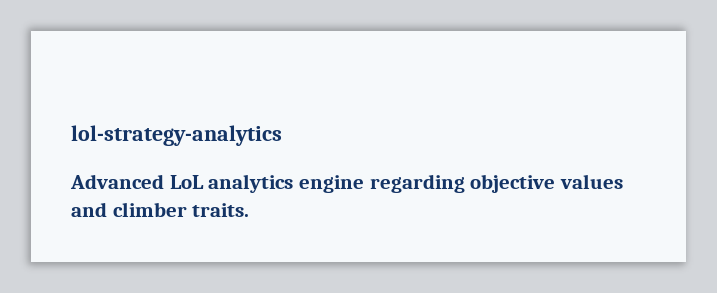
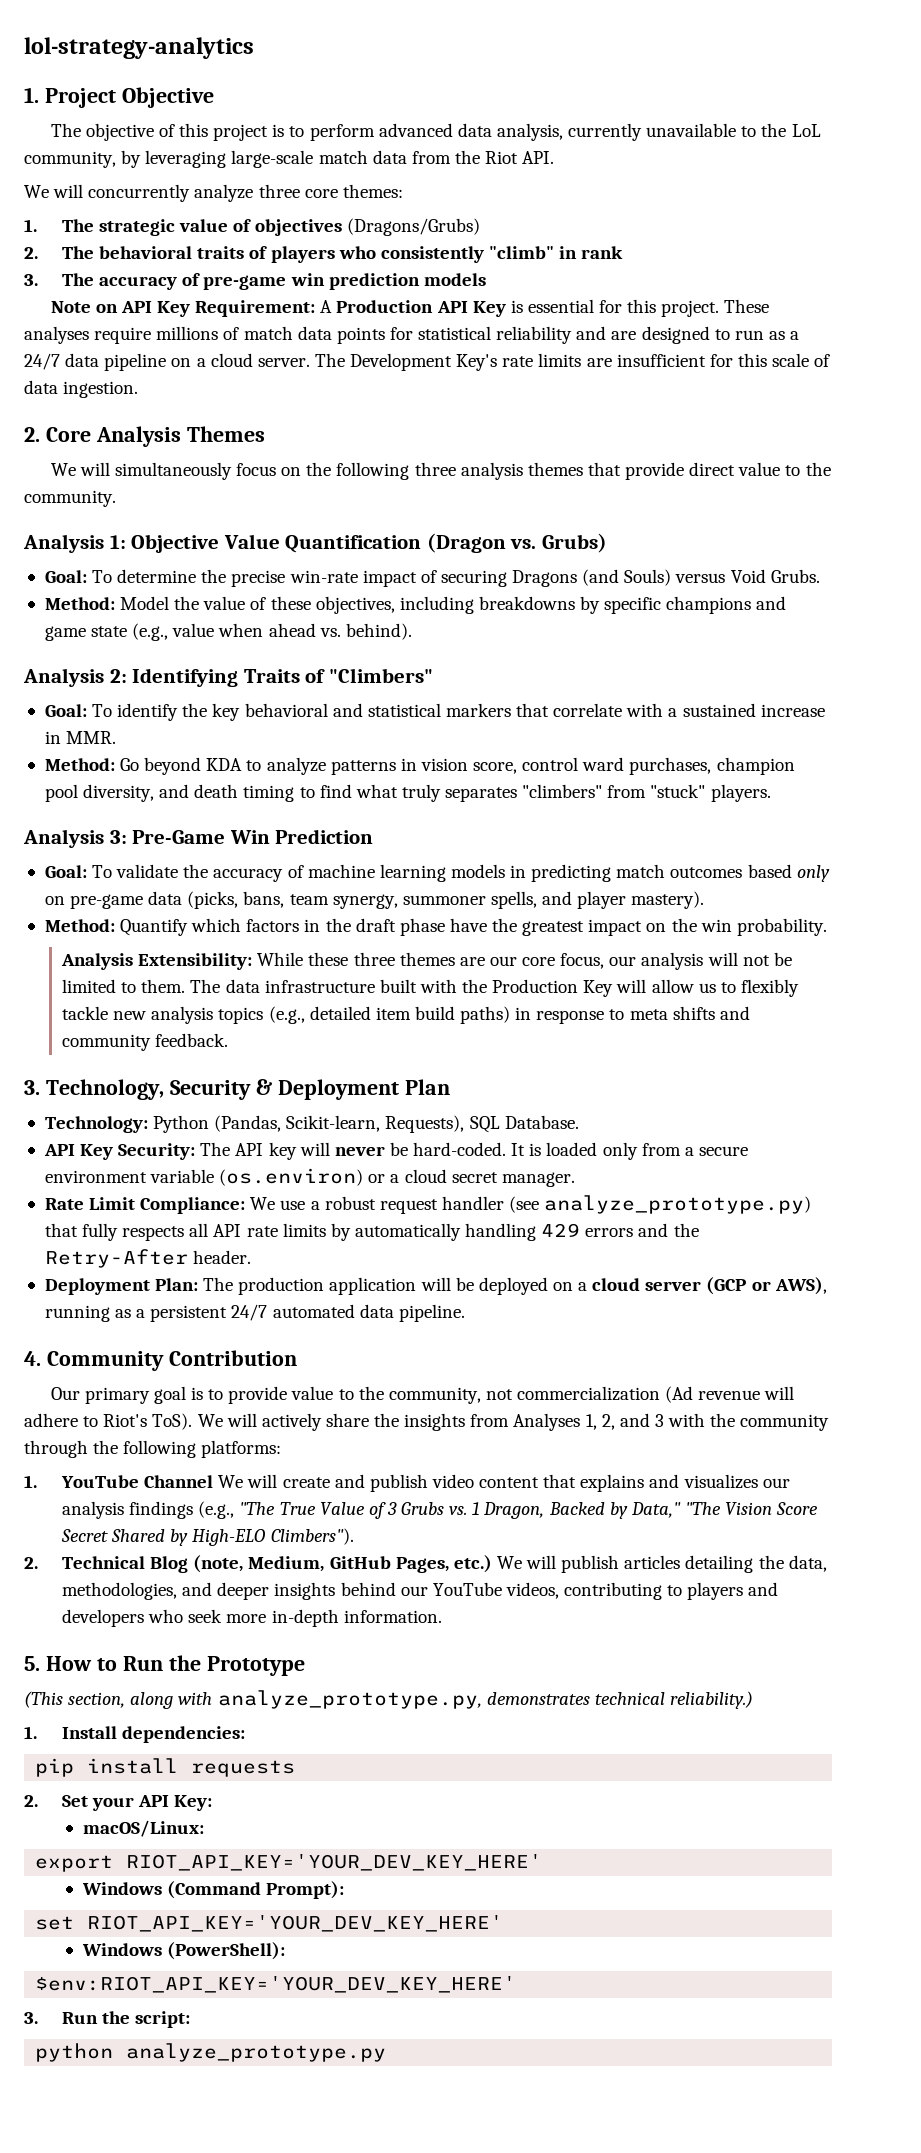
[70,174,624,193] [71,202,250,217] Advanced LoL analytics engine regarding objective values and climber traits. -> [24,87,214,108] [50,123,821,141] [24,150,555,168] [24,184,403,202] [24,218,480,236] [24,246,624,263] [24,273,486,290] [50,299,770,317] [24,326,800,344] [24,353,831,371] [24,380,139,398] [24,426,265,447] [50,462,831,480] [24,490,116,507] [23,533,607,553] [44,569,820,587] [44,596,787,614] [44,623,412,641] [23,668,433,687] [44,703,825,721] [44,731,117,744] [44,757,795,775] [44,784,771,802] [23,829,374,848] [44,864,830,882] [44,891,705,909] [44,918,827,936] [60,952,792,970] [61,979,799,997] [61,1006,750,1024] [61,1033,229,1051] [24,1079,450,1100] [44,1115,579,1133] [43,1142,748,1160] [44,1168,575,1187] [44,1195,812,1214] [44,1223,699,1241] [44,1249,252,1268] [44,1277,827,1295] [44,1304,465,1322] [24,1350,297,1371] [50,1386,795,1404] [24,1413,830,1431] [24,1440,282,1458] [24,1474,790,1492] [61,1501,819,1519] [60,1528,354,1546] [24,1555,827,1573] [61,1582,779,1600] [61,1609,442,1627] [24,1655,305,1676] [24,1690,753,1709] [24,1726,246,1743] [35,1758,296,1777] [24,1795,213,1811] [82,1820,204,1837] [35,1854,543,1872] [81,1881,345,1899] [35,1915,504,1932] [81,1942,286,1960] [35,1976,517,1993] [24,2011,191,2028] [35,2043,387,2062] 1. Project Objective // The objective of this project is to perform advanced data analysis, currently unavailable to the LoL community, by leveraging large-scale match data from the Riot API. // We will concurrently analyze three core themes: // 1. The strategic value of objectives (Dragons/Grubs) // 2. The behavioral traits of players who consistently "climb" in rank // 3. The accuracy of pre-game win prediction models // Note on API Key Requirement: A Production API Key is essential for this project. These analyses require millions of match data points for statistical reliability and are designed to run as a 24/7 data pipeline on a cloud server. The Development Key's rate limits are insufficient for this scale of data ingestion. // 2. Core Analysis Themes // We will simultaneously focus on the following three analysis themes that provide direct value to the community. // Analysis 1: Objective Value Quantification (Dragon vs. Grubs) // Goal: To determine the precise win-rate impact of securing Dragons (and Souls) versus Void Grubs. // Method: Model the value of these objectives, including breakdowns by specific champions and game state (e.g., value when ahead vs. behind). // Analysis 2: Identifying Traits of "Climbers" // Goal: To identify the key behavioral and statistical markers that correlate with a sustained increase in MMR. // Method: Go beyond KDA to analyze patterns in vision score, control ward purchases, champion pool diversity, and death timing to find what truly separates "climbers" from "stuck" players. // Analysis 3: Pre-Game Win Prediction // Goal: To validate the accuracy of machine learning models in predicting match outcomes based only on pre-game data (picks, bans, team synergy, summoner spells, and player mastery). // Method: Quantify which factors in the draft phase have the greatest impact on the win probability. // Analysis Extensibility: While these three themes are our core focus, our analysis will not be limited to them. The data infrastructure built with the Production Key will allow us to flexibly tackle new analysis topics (e.g., detailed item build paths) in response to meta shifts and community feedback. // 3. Technology, Security & Deployment Plan // Technology: Python (Pandas, Scikit-learn, Requests), SQL Database. // API Key Security: The API key will never be hard-coded. It is loaded only from a secure environment variable (os.environ) or a cloud secret manager. // Rate Limit Compliance: We use a robust request handler (see analyze_prototype.py) that fully respects all API rate limits by automatically handling 429 errors and the Retry-After header. // Deployment Plan: The production application will be deployed on a cloud server (GCP or AWS), running as a persistent 24/7 automated data pipeline. // 4. Community Contribution // Our primary goal is to provide value to the community, not commercialization (Ad revenue will adhere to Riot's ToS). We will actively share the insights from Analyses 1, 2, and 3 with the community through the following platforms: // 1. YouTube Channel We will create and publish video content that explains and visualizes our analysis findings (e.g., "The True Value of 3 Grubs vs. 1 Dragon, Backed by Data," "The Vision Score Secret Shared by High-ELO Climbers"). // 2. Technical Blog (note, Medium, GitHub Pages, etc.) We will publish articles detailing the data, methodologies, and deeper insights behind our YouTube videos, contributing to players and developers who seek more in-depth information. // 5. How to Run the Prototype // (This section, along with analyze_prototype.py, demonstrates technical reliability.) // 1. Install dependencies: // pip install requests // 2. Set your API Key: // macOS/Linux: // export RIOT_API_KEY='YOUR_DEV_KEY_HERE' // Windows (Command Prompt): // set RIOT_API_KEY='YOUR_DEV_KEY_HERE' // Windows (PowerShell): // $env:RIOT_API_KEY='YOUR_DEV_KEY_HERE' // 3. Run the script: // python analyze_prototype.py

